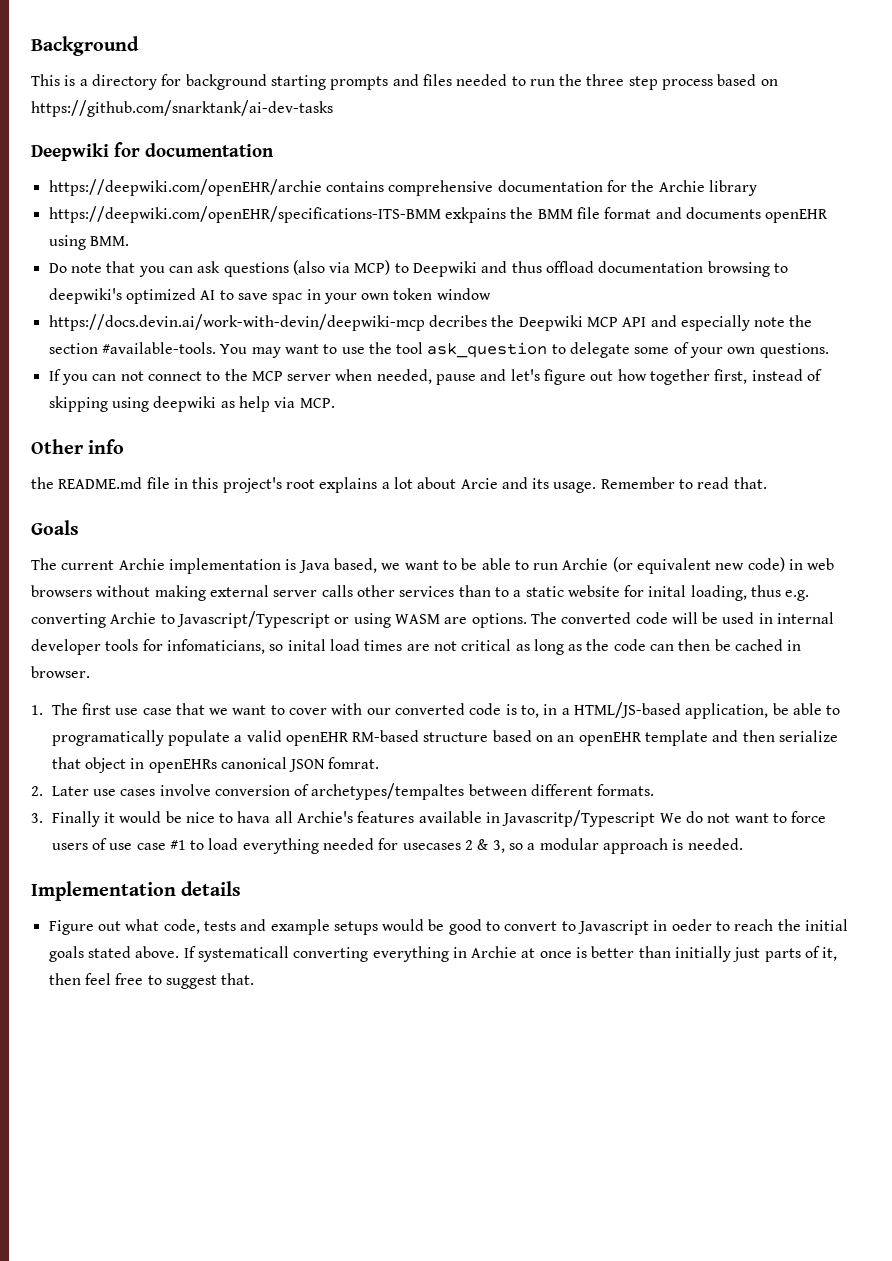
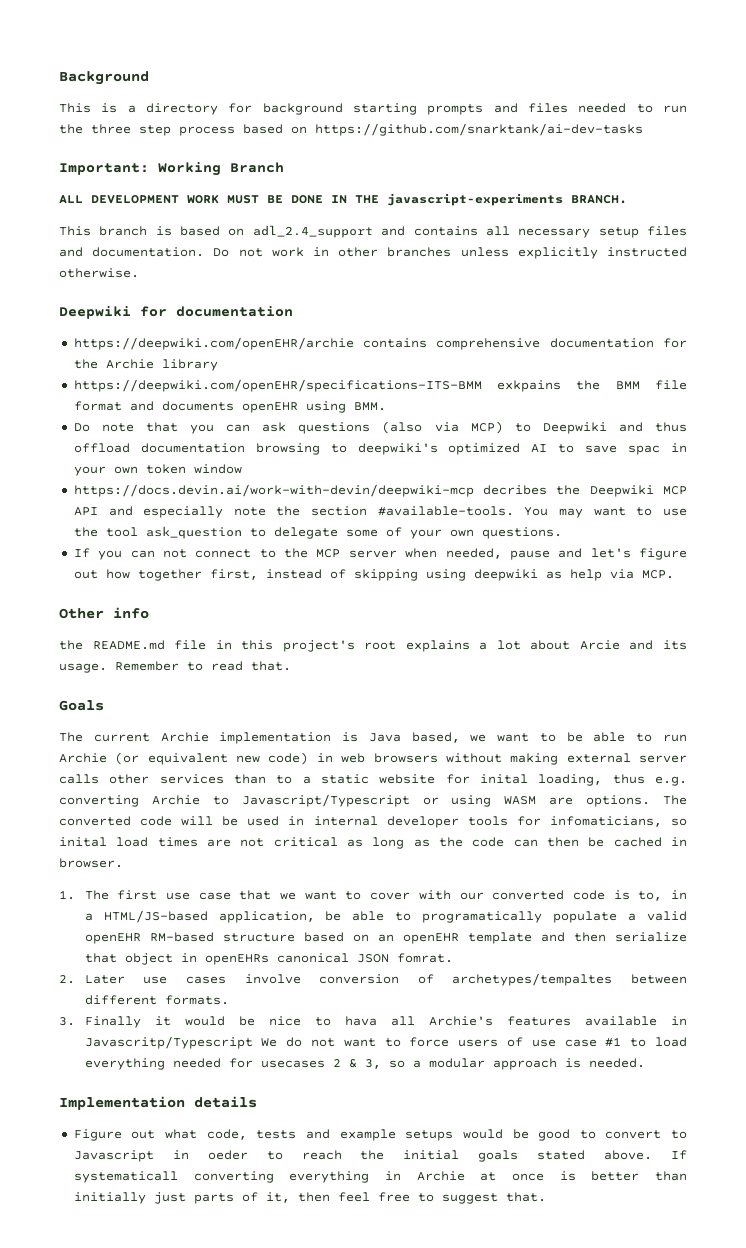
(333, 108) none -> [59,162,284,176] [59,193,627,206] [59,225,687,238] [59,247,687,259] [59,268,139,278] // Important: Working Branch // ALL DEVELOPMENT WORK MUST BE DONE IN THE javascript-experiments BRANCH. // This branch is based on adl_2.4_support and contains all necessary setup files and documentation. Do not work in other branches unless explicitly instructed otherwise.

